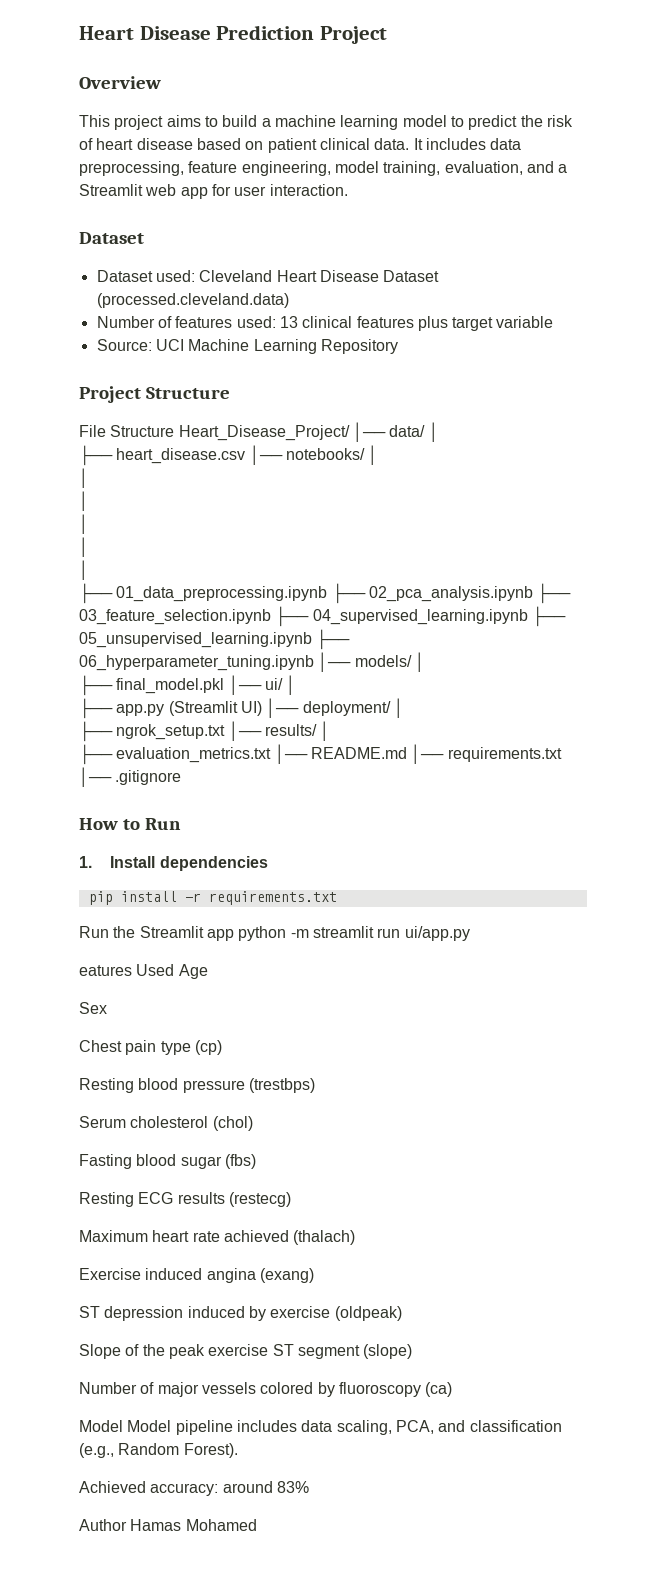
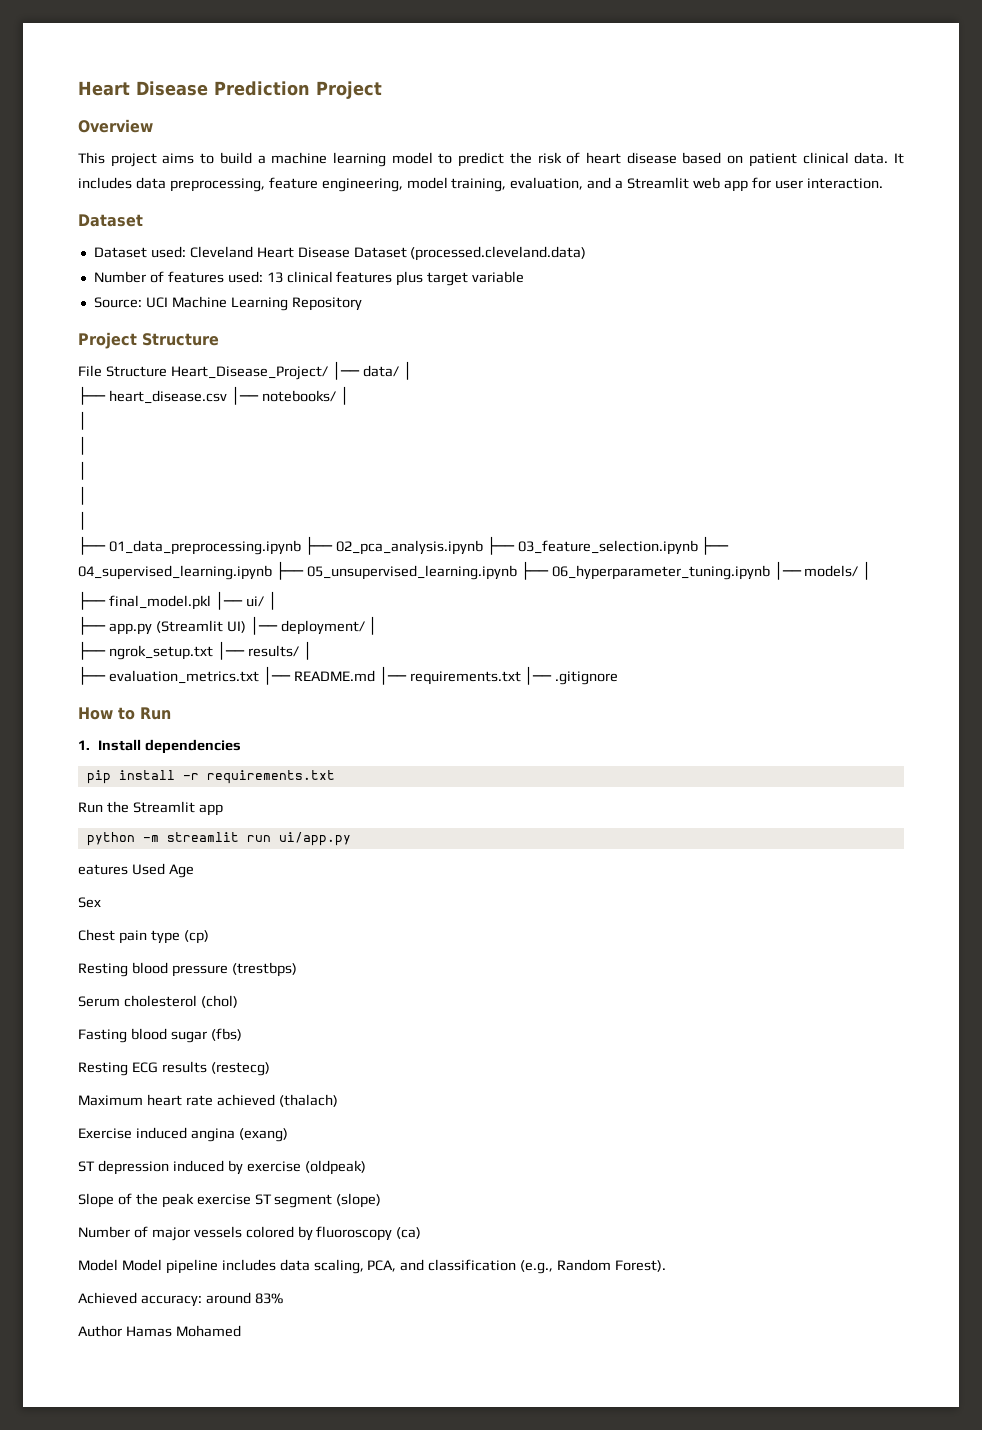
(234, 935) none -> (223, 810) //

